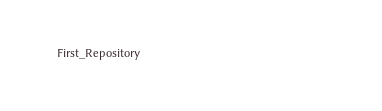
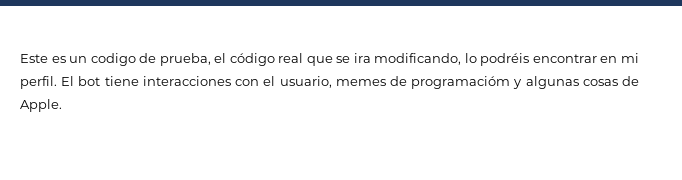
[57,48,140,60] First_Repository -> [20,53,639,66] [20,76,639,89] [20,99,62,112] Este es un codigo de prueba, el código real que se ira modificando, lo podréis encontrar en mi perfil. El bot tiene interacciones con el usuario, memes de programacióm y algunas cosas de Apple.

